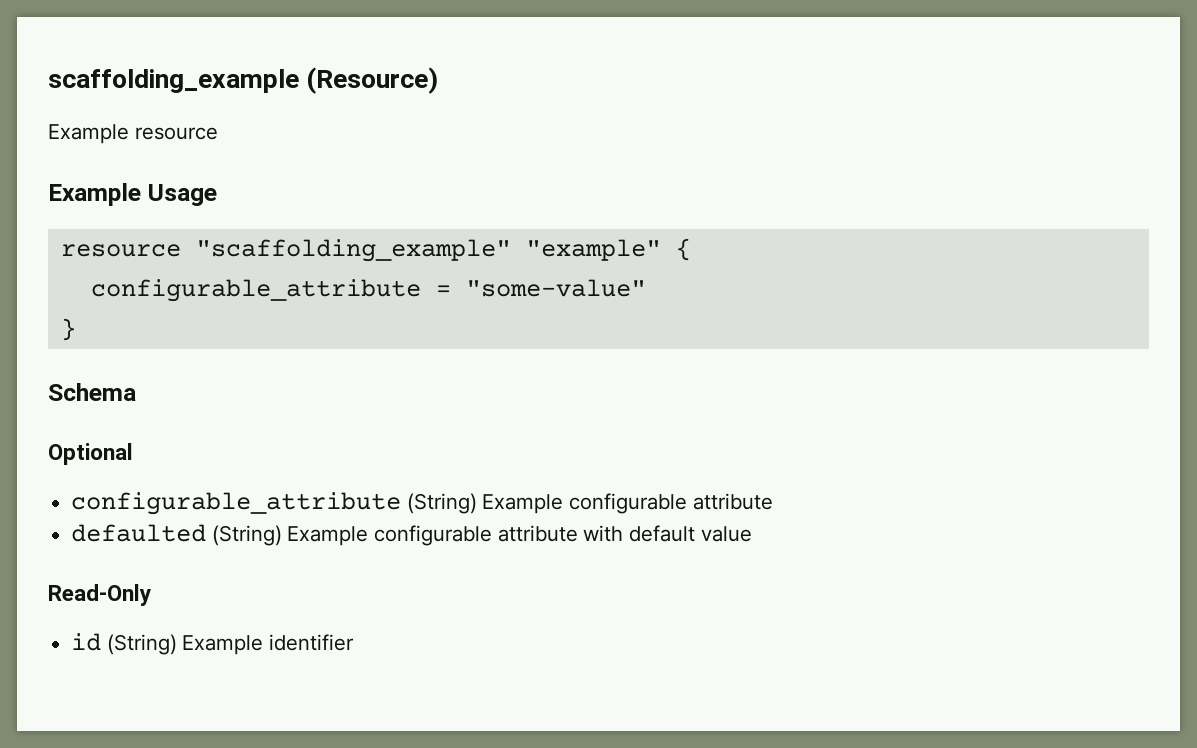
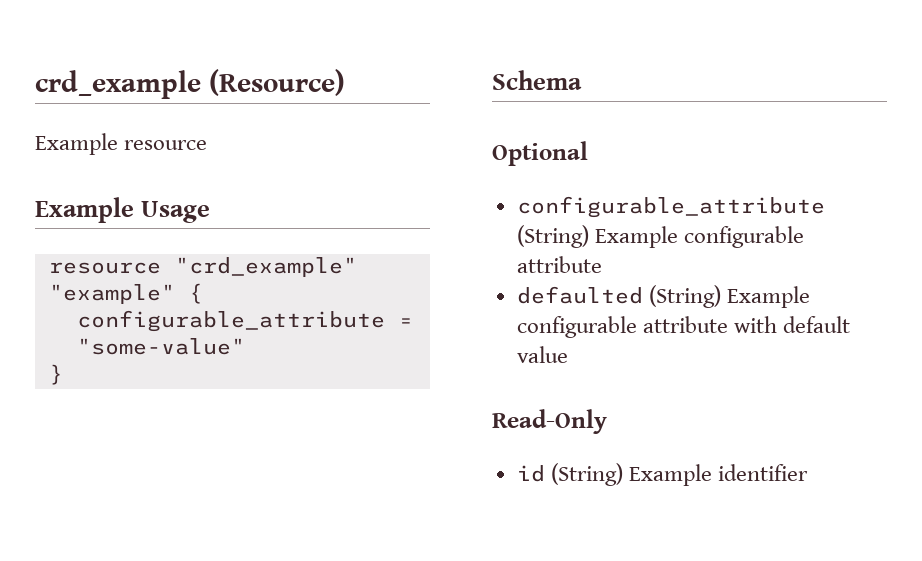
[48,69,299,93] scaffolding_example -> [35,70,201,99] crd_example
[195,239,511,262] "scaffolding_example" -> [174,257,357,277] "crd_example"

